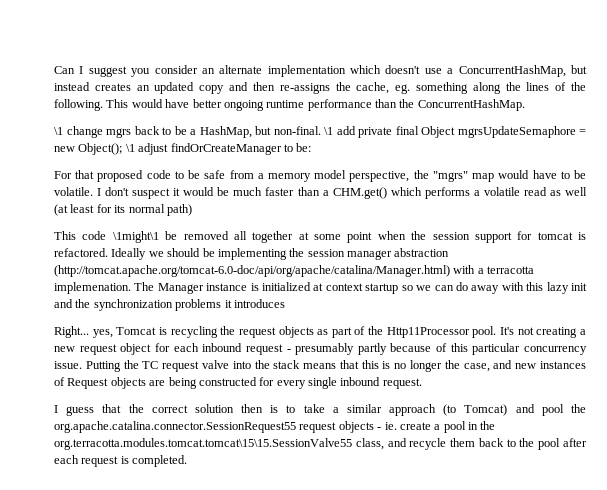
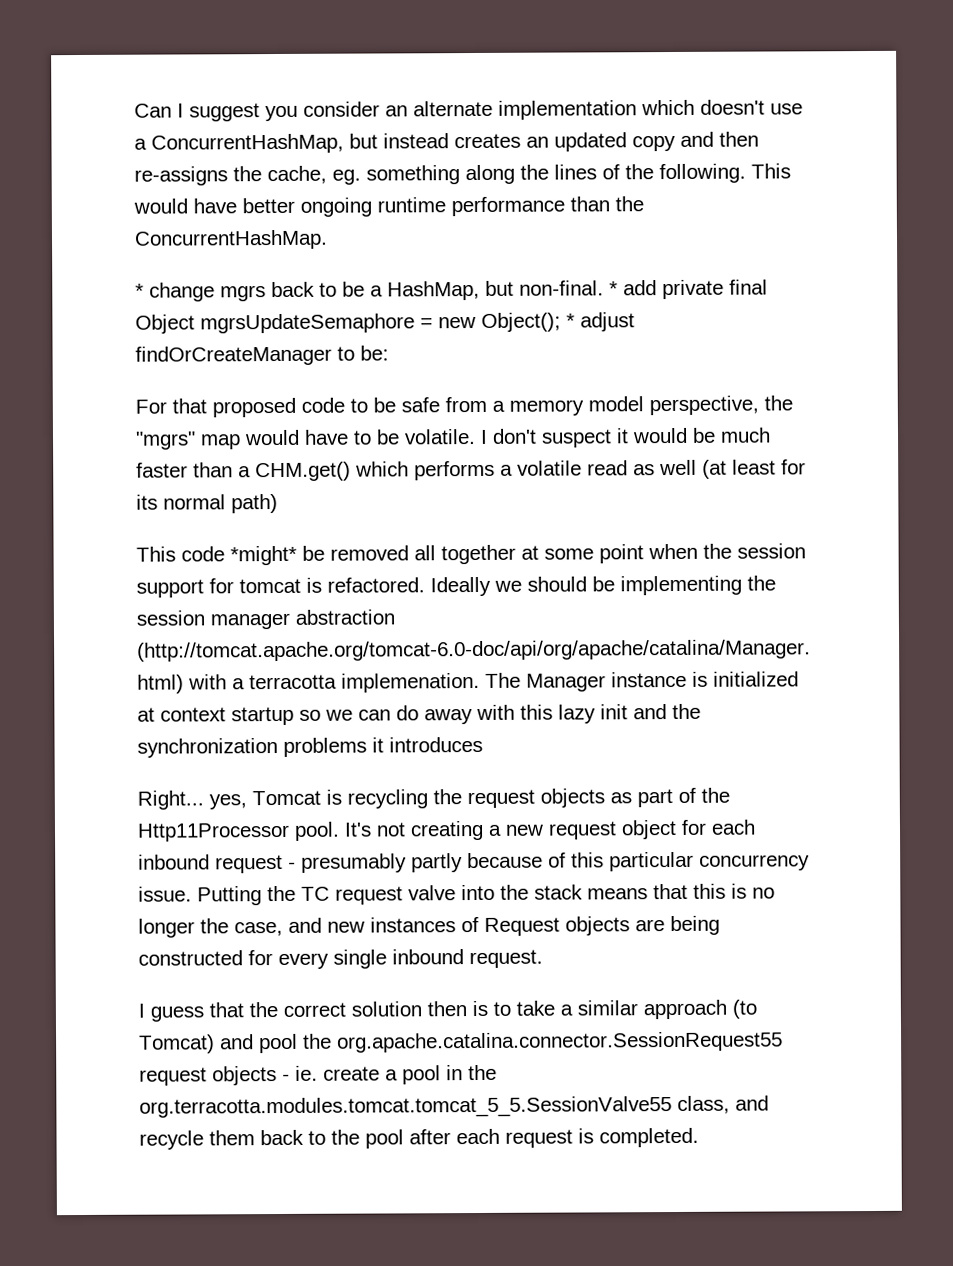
[54,127,63,135] \1 -> [135,283,144,298] *
[324,127,333,135] \1 -> [609,281,618,296] *
[125,144,135,152] \1 -> [566,313,575,328] *
[112,231,159,243] \1might\1 -> [230,545,297,566] *might*
[54,438,352,450] org.terracotta.modules.tomcat.tomcat\15\15.SessionValve55 -> [139,1096,672,1119] org.terracotta.modules.tomcat.tomcat_5_5.SessionValve55

